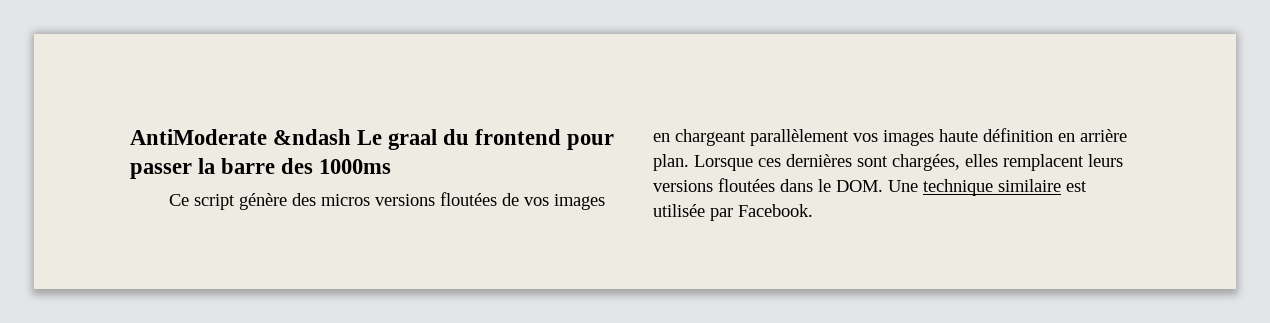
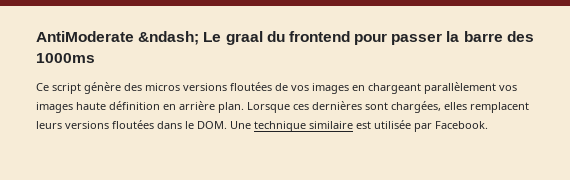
[273,129,352,145] &ndash -> [138,31,200,45] &ndash;

